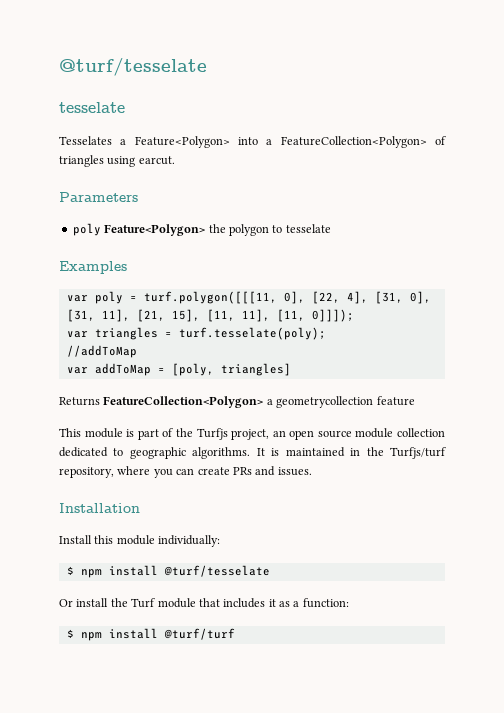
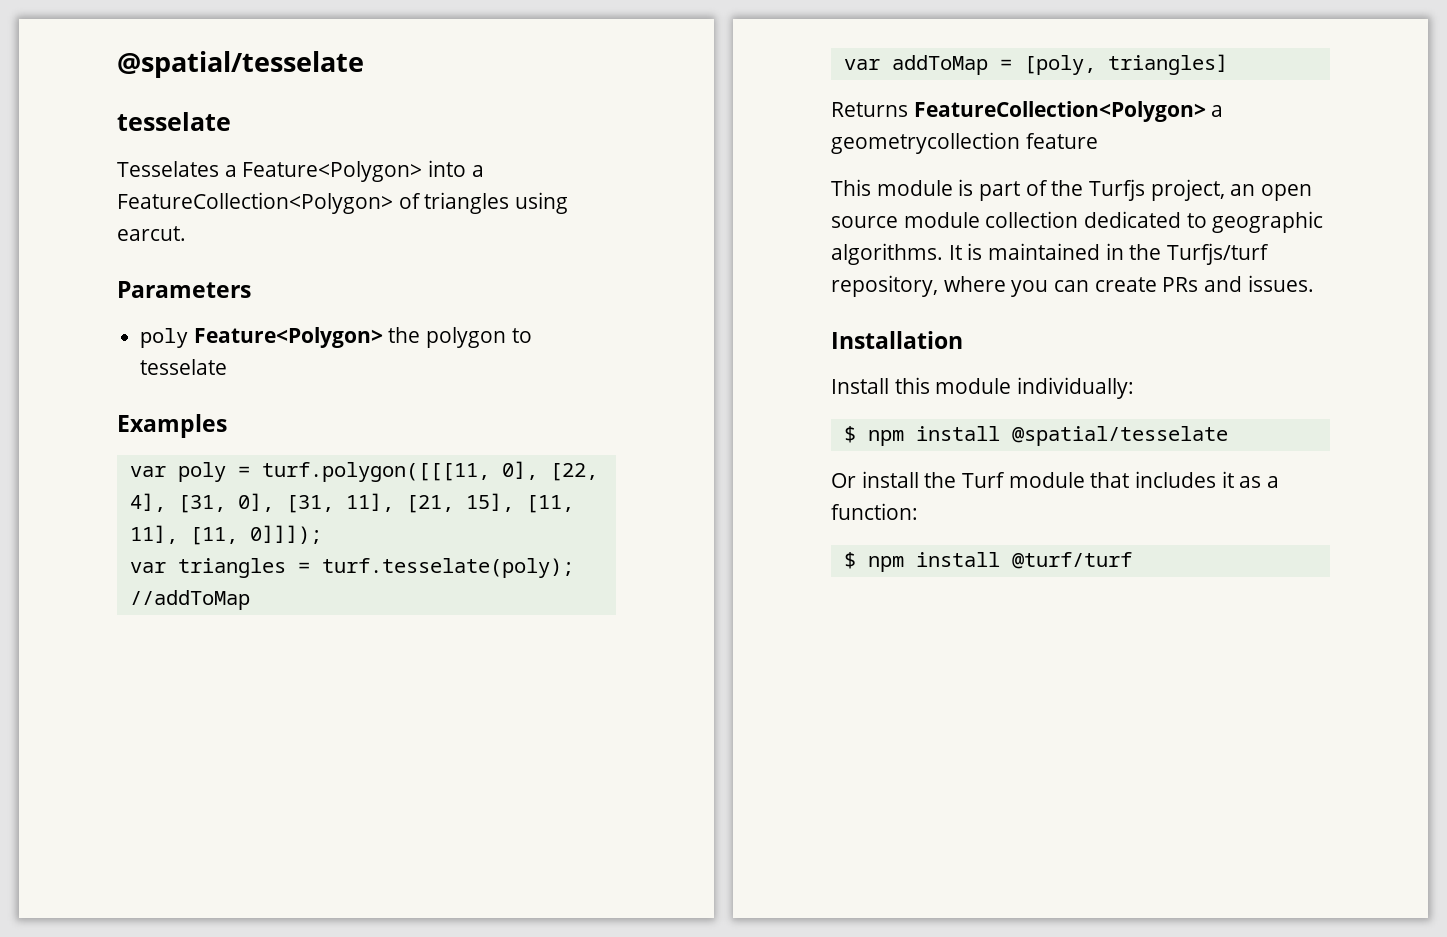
[59,57,207,76] @turf/tesselate -> [117,51,364,78] @spatial/tesselate
[163,565,270,577] @turf/tesselate -> [1011,426,1228,446] @spatial/tesselate

